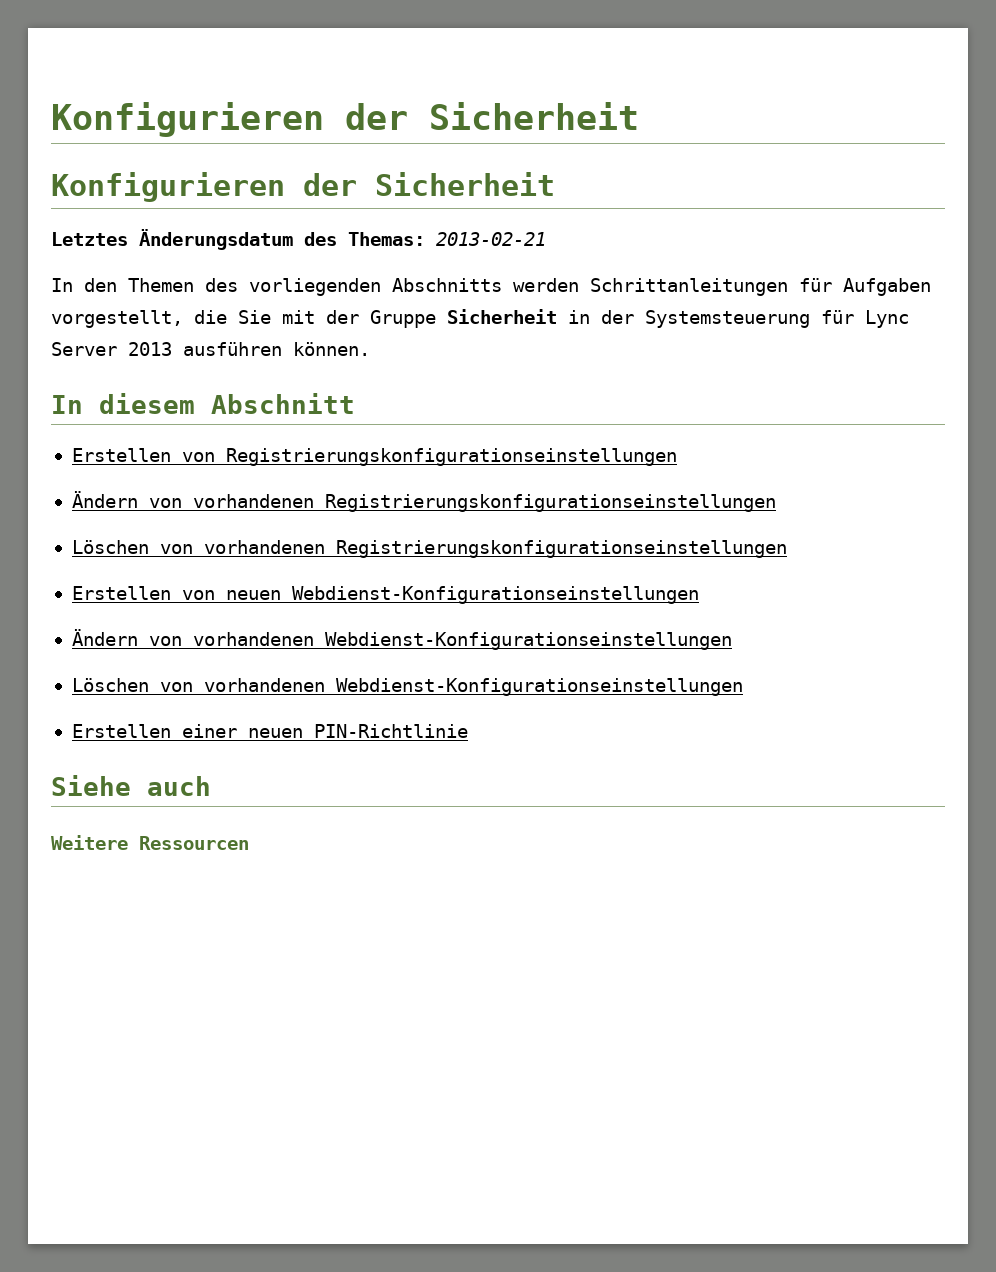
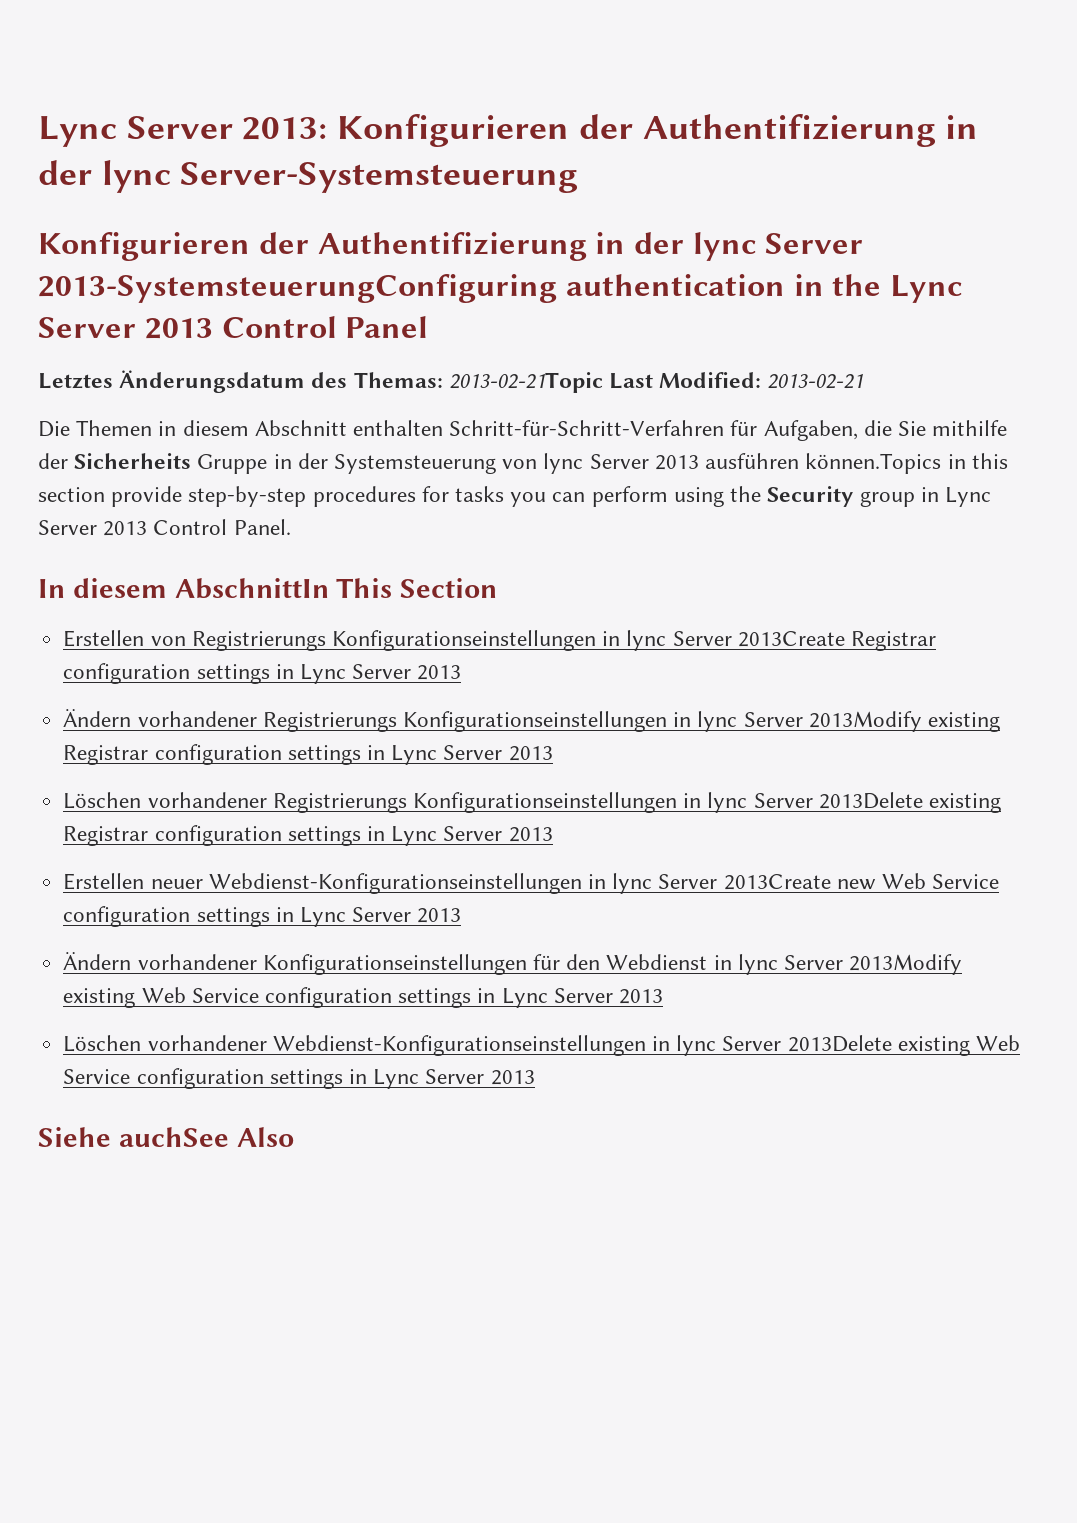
[51,102,639,137] [51,172,555,202] [51,229,546,250] [51,278,931,296] [51,309,909,328] [51,342,370,356] Konfigurieren der Sicherheit // Konfigurieren der Sicherheit // Letztes Änderungsdatum des Themas: 2013-02-21 // In den Themen des vorliegenden Abschnitts werden Schrittanleitungen für Aufgaben vorgestellt, die Sie mit der Gruppe Sicherheit in der Systemsteuerung für Lync Server 2013 ausführen können. -> [38,114,979,147] [38,160,579,193] [38,232,863,261] [38,274,963,303] [38,316,429,339] [38,370,865,393] [38,420,1008,441] [38,453,1008,474] [38,486,991,507] [38,519,291,536] Lync Server 2013: Konfigurieren der Authentifizierung in der lync Server-Systemsteuerung // Konfigurieren der Authentifizierung in der lync Server 2013-SystemsteuerungConfiguring authentication in the Lync Server 2013 Control Panel // Letztes Änderungsdatum des Themas: 2013-02-21Topic Last Modified: 2013-02-21 // Die Themen in diesem Abschnitt enthalten Schritt-für-Schritt-Verfahren für Aufgaben, die Sie mithilfe der Sicherheits Gruppe in der Systemsteuerung von lync Server 2013 ausführen können.Topics in this section provide step-by-step procedures for tasks you can perform using the Security group in Lync Server 2013 Control Panel.
[211,393,355,414] [71,448,677,466] [71,491,776,512] [71,540,787,558] [71,586,699,604] [71,629,732,650] [71,678,743,696] [71,724,468,738] [51,775,211,796] [51,835,249,850] Abschnitt // Erstellen von Registrierungskonfigurationseinstellungen // Ändern von vorhandenen Registrierungskonfigurationseinstellungen // Löschen von vorhandenen Registrierungskonfigurationseinstellungen // Erstellen von neuen Webdienst-Konfigurationseinstellungen // Ändern von vorhandenen Webdienst-Konfigurationseinstellungen // Löschen von vorhandenen Webdienst-Konfigurationseinstellungen // Erstellen einer neuen PIN-Richtlinie // Siehe auch // Weitere Ressourcen -> [174,578,498,599] [63,630,936,651] [63,663,462,684] [63,709,1000,732] [63,744,553,765] [63,792,1001,813] [63,825,553,846] [63,873,1000,894] [63,906,462,927] [63,952,963,975] [63,987,663,1008] [63,1035,1020,1056] [63,1068,535,1089] [38,1127,294,1147] AbschnittIn This Section // Erstellen von Registrierungs Konfigurationseinstellungen in lync Server 2013Create Registrar configuration settings in Lync Server 2013 // Ändern vorhandener Registrierungs Konfigurationseinstellungen in lync Server 2013Modify existing Registrar configuration settings in Lync Server 2013 // Löschen vorhandener Registrierungs Konfigurationseinstellungen in lync Server 2013Delete existing Registrar configuration settings in Lync Server 2013 // Erstellen neuer Webdienst-Konfigurationseinstellungen in lync Server 2013Create new Web Service configuration settings in Lync Server 2013 // Ändern vorhandener Konfigurationseinstellungen für den Webdienst in lync Server 2013Modify existing Web Service configuration settings in Lync Server 2013 // Löschen vorhandener Webdienst-Konfigurationseinstellungen in lync Server 2013Delete existing Web Service configuration settings in Lync Server 2013 // Siehe auchSee Also

